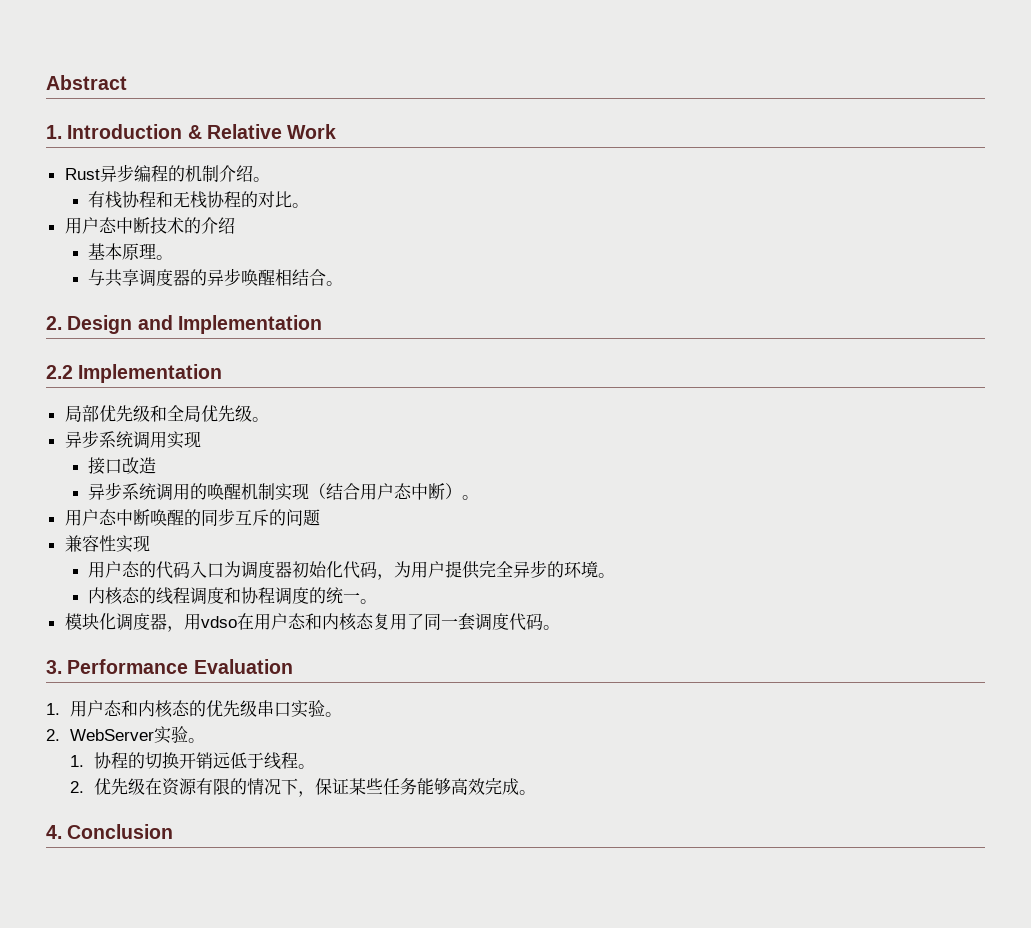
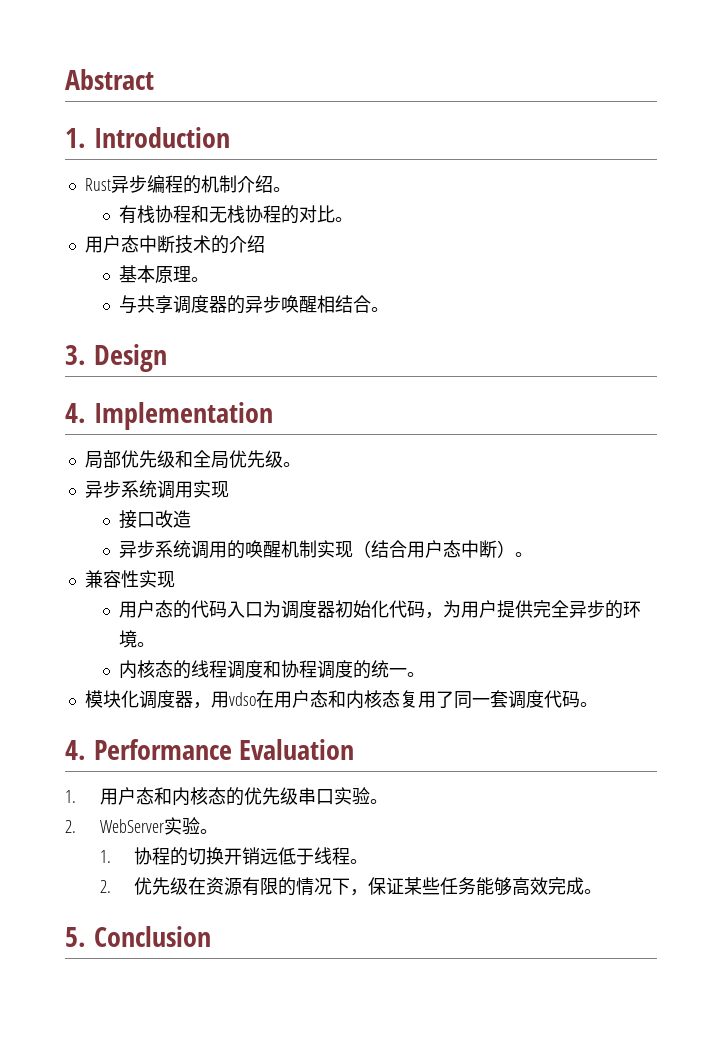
[187,124,337,139] & Relative Work -> (230, 137) none
[46,316,62,330] 2. -> [65,345,86,365] 3.
[137,315,322,334] [46,365,73,379] and Implementation // 2.2 -> [65,403,86,423] // 4.
[64,508,320,526] // 用户态中断唤醒的同步互斥的问题 -> (534, 554) none
[46,660,62,674] 3. -> [65,740,86,760] 4.
[46,825,62,839] 4. -> [65,927,86,947] 5.

